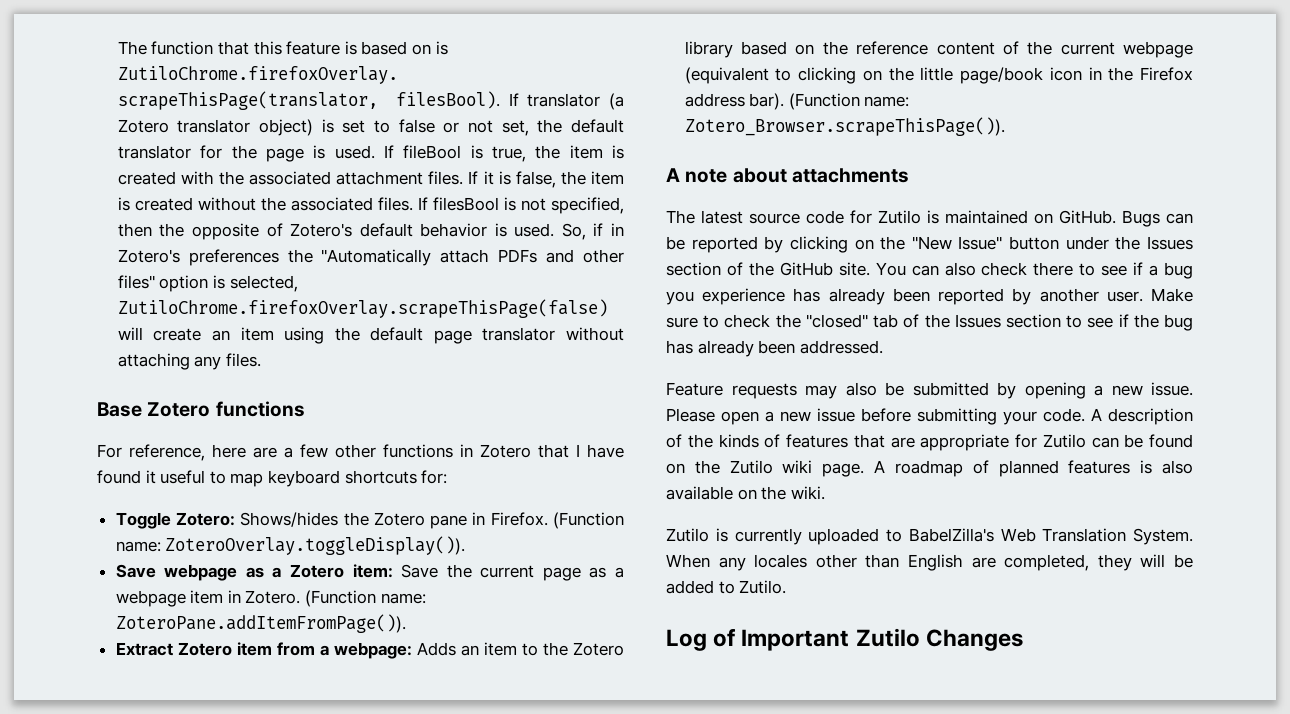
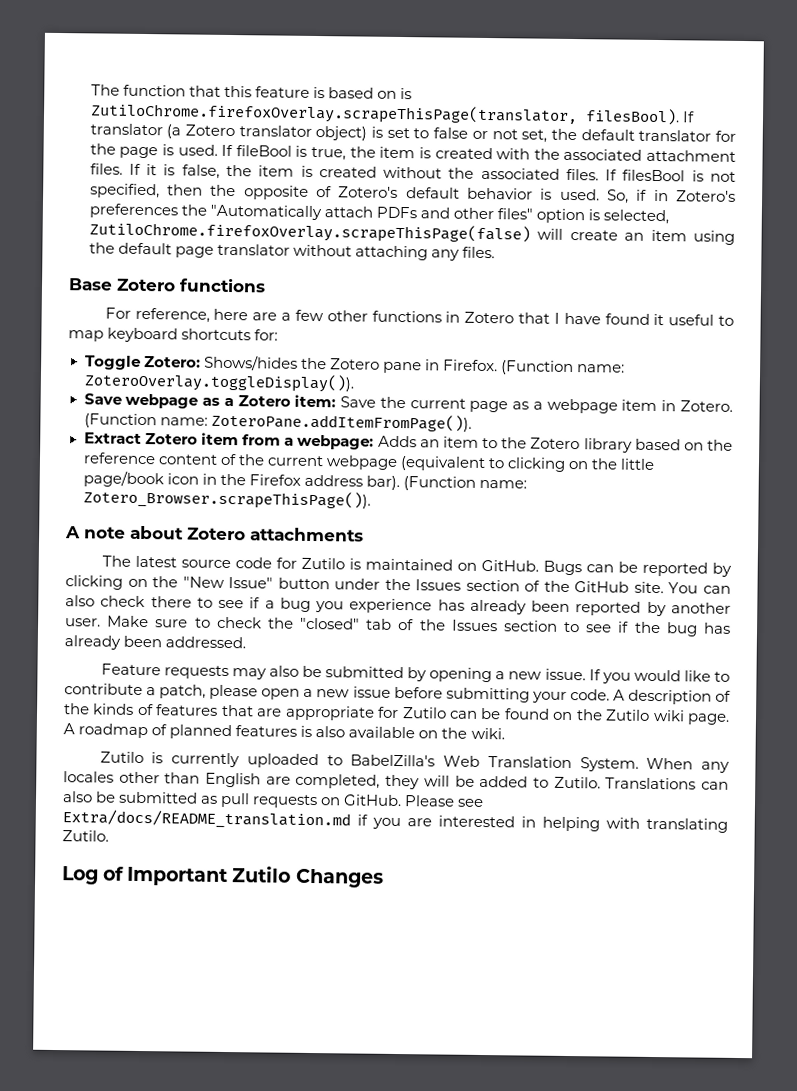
(787, 175) none -> [187,527,246,541] Zotero
[666,408,715,422] Please -> [588,669,731,684] [64,683,259,700] If you would like to contribute a patch, please
(787, 587) none -> [605,777,729,790] [62,791,485,809] [62,809,728,833] [62,830,109,842] Translations can also be submitted as pull requests on GitHub. Please see Extra/docs/README_translation.md if you are interested in helping with translating Zutilo.

